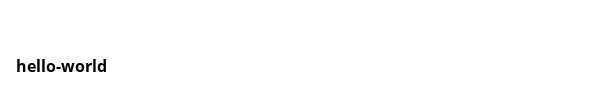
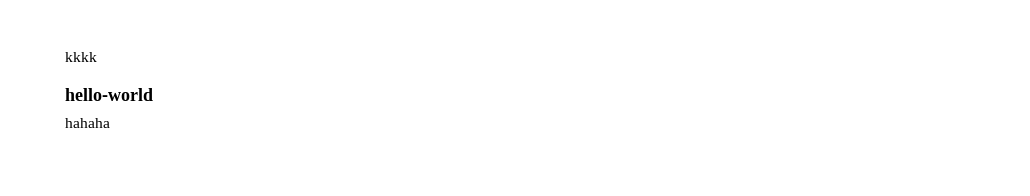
(16, 65) none -> [65,52,97,62] kkkk //
(107, 65) none -> [65,118,110,128] // hahaha

